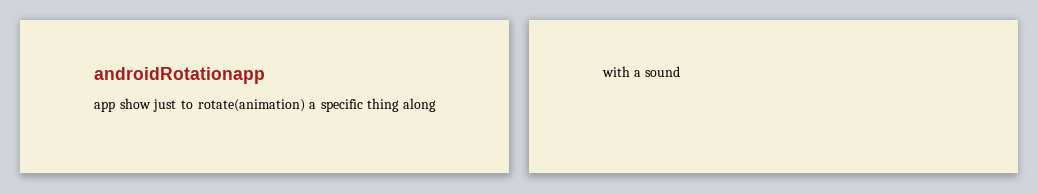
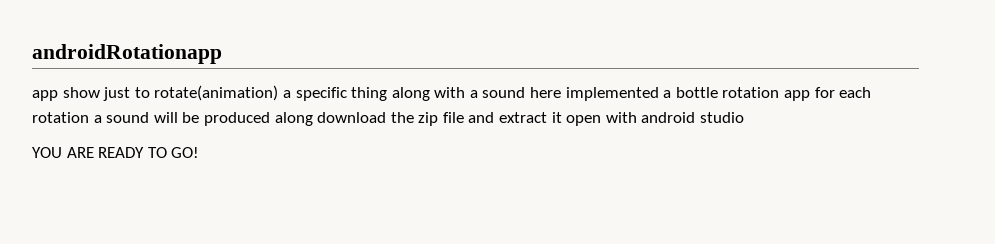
(680, 71) none -> [530,87,872,101] [32,112,745,126] [32,147,200,158] here implemented a bottle rotation app for each rotation a sound will be produced along download the zip file and extract it open with android studio // YOU ARE READY TO GO!

